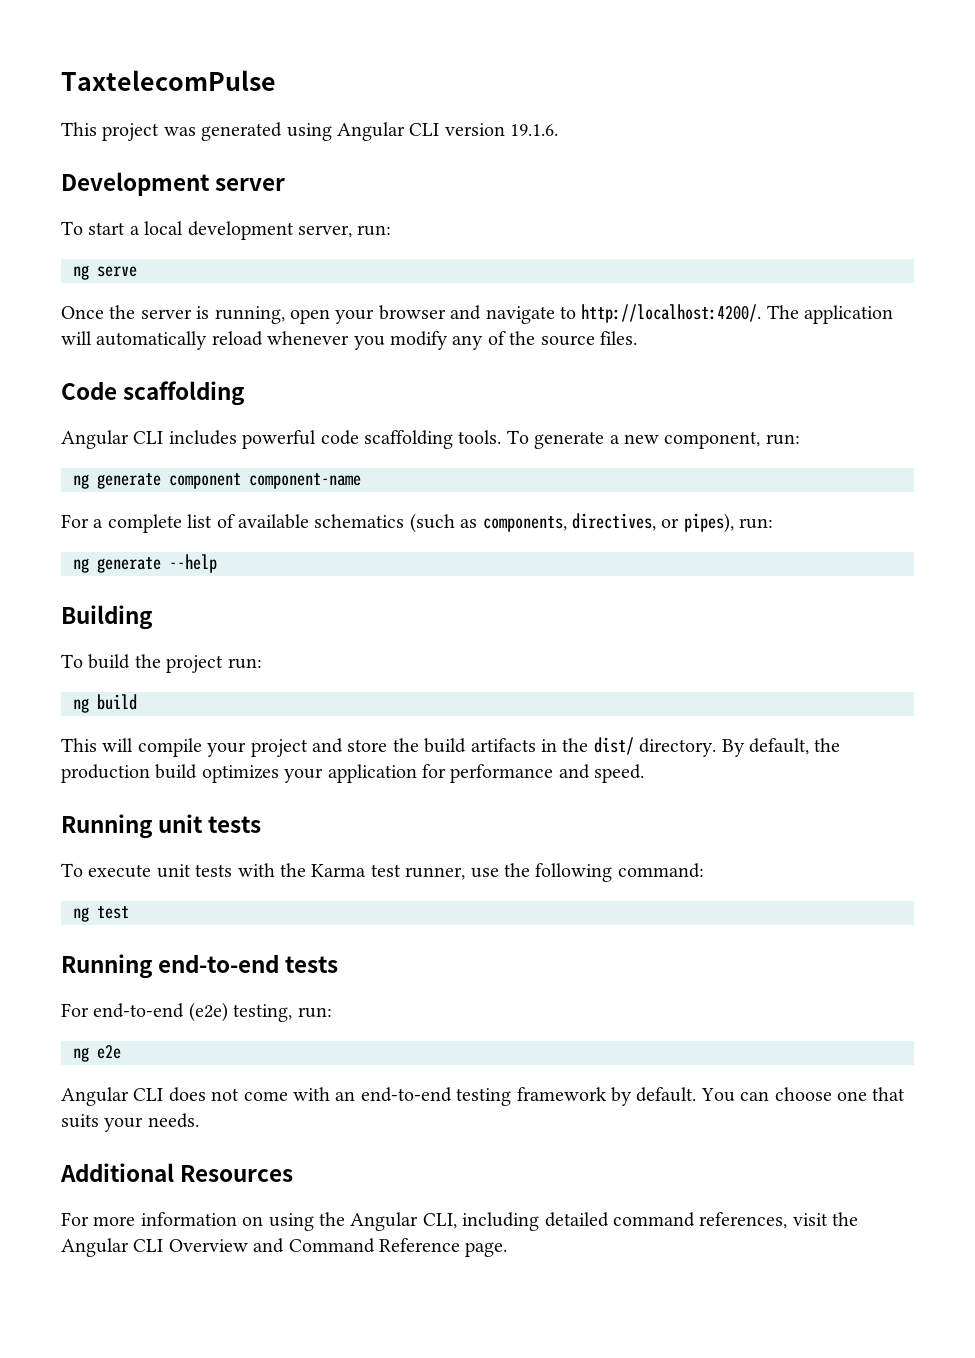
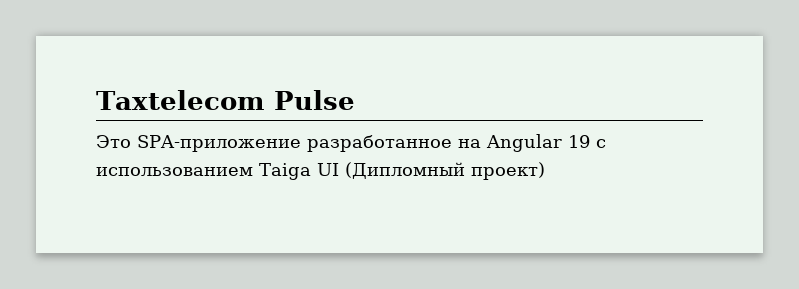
[61,70,276,91] [61,122,559,141] [61,172,286,196] [61,221,392,240] [73,265,137,280] [61,304,894,324] [61,331,637,350] [61,381,246,406] [61,430,800,449] [73,473,361,489] [61,513,774,533] [73,554,217,573] [61,605,153,630] [61,654,262,673] [73,694,137,713] [61,737,841,757] [61,764,645,783] [61,814,262,839] [61,863,704,882] [73,906,129,922] [61,954,339,979] [61,1002,332,1022] [73,1044,121,1062] [61,1087,906,1106] [61,1113,199,1132] [60,1163,294,1182] [61,1212,859,1231] [61,1238,508,1257] TaxtelecomPulse // This project was generated using Angular CLI version 19.1.6. // Development server // To start a local development server, run: // ng serve // Once the server is running, open your browser and navigate to http://localhost:4200/. The application will automatically reload whenever you modify any of the source files. // Code scaffolding // Angular CLI includes powerful code scaffolding tools. To generate a new component, run: // ng generate component component-name // For a complete list of available schematics (such as components, directives, or pipes), run: // ng generate --help // Building // To build the project run: // ng build // This will compile your project and store the build artifacts in the dist/ directory. By default, the production build optimizes your application for performance and speed. // Running unit tests // To execute unit tests with the Karma test runner, use the following command: // ng test // Running end-to-end tests // For end-to-end (e2e) testing, run: // ng e2e // Angular CLI does not come with an end-to-end testing framework by default. You can choose one that suits your needs. // Additional Resources // For more information on using the Angular CLI, including detailed command references, visit the Angular CLI Overview and Command Reference page. -> [96,90,355,110] [96,134,606,152] [96,162,545,180] Taxtelecom Pulse // Это SPA-приложение разработанное на Angular 19 с использованием Taiga UI (Дипломный проект)

